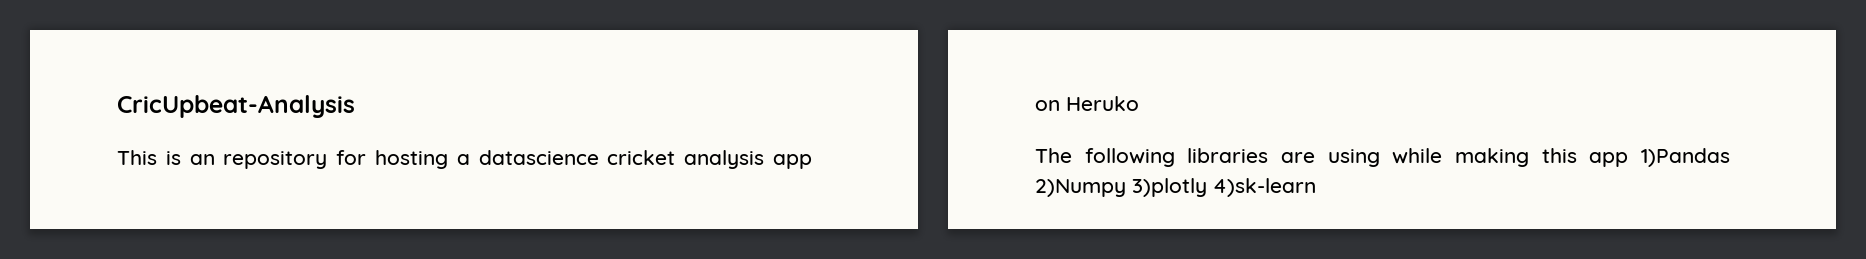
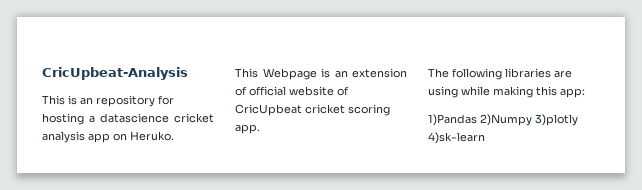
[1066,96,1139,111] Heruko -> [130,131,174,141] [235,68,407,80] [235,86,349,96] [235,104,390,116] [235,124,260,134] Heruko. // This Webpage is an extension of official website of CricUpbeat cricket scoring app.
[1589,152,1629,167] app -> [560,88,585,98] app: //

